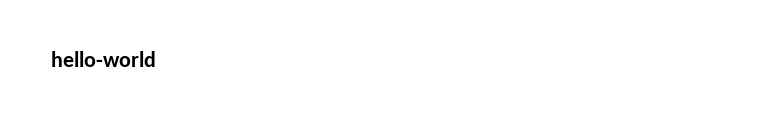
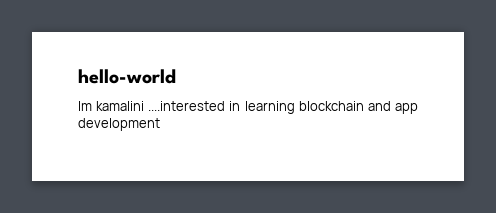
(156, 59) none -> [78,101,418,114] [78,118,160,131] // Im kamalini ....interested in learning blockchain and app development

